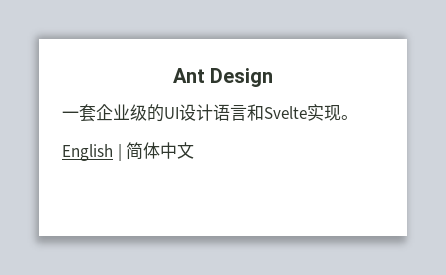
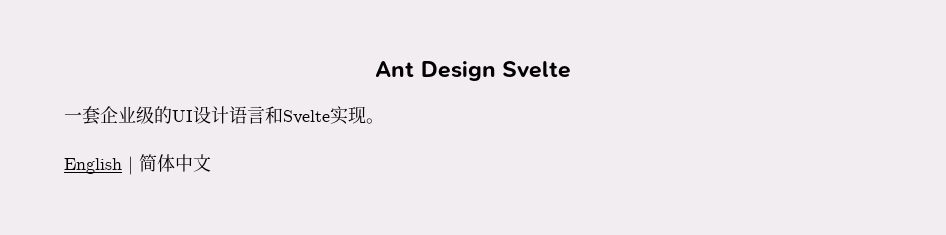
(274, 77) none -> [501,61,571,78] Svelte

